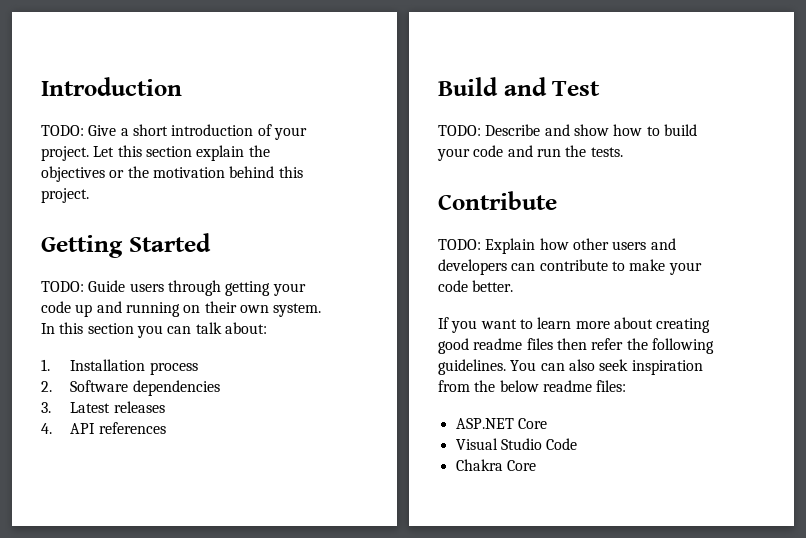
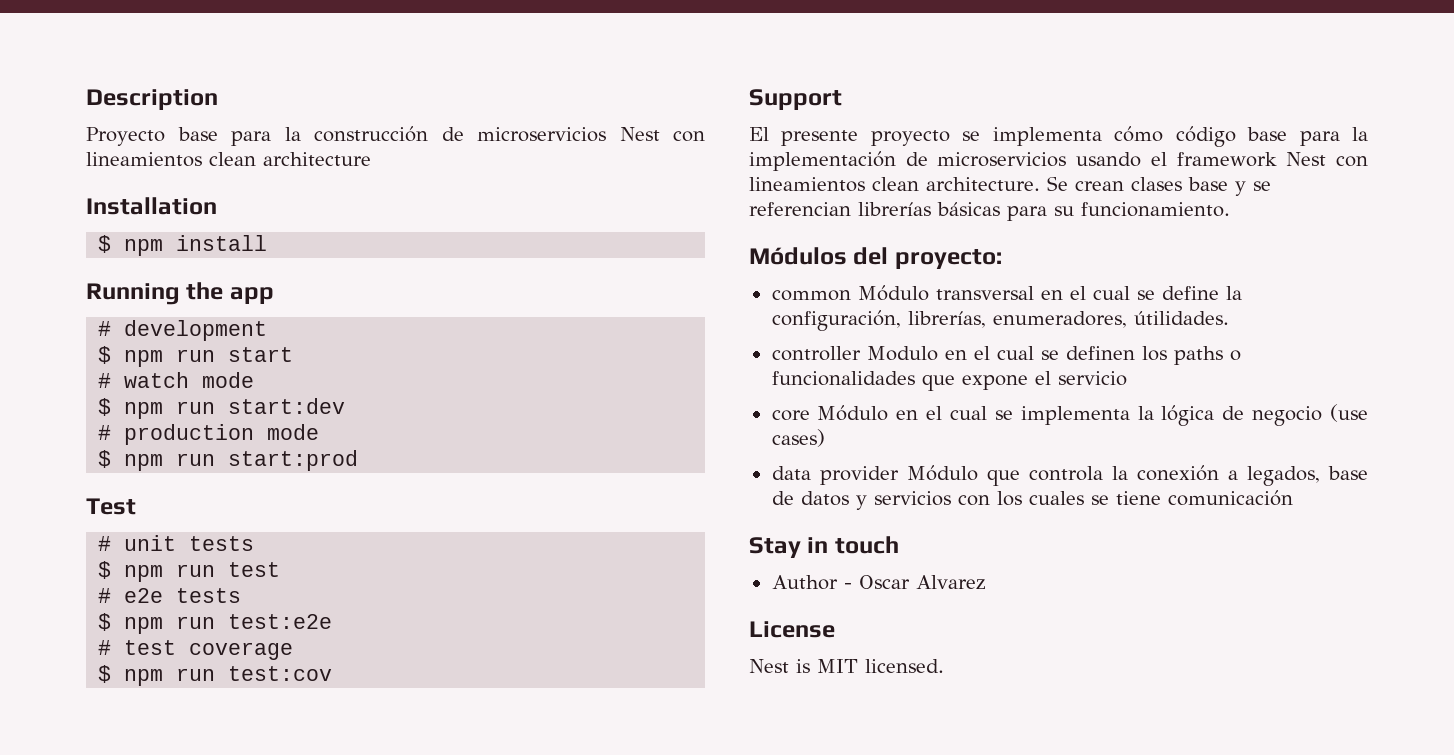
[41,77,182,96] [41,124,307,140] [41,145,270,161] [41,166,303,182] [41,188,89,203] [41,233,211,258] [41,280,306,296] [41,301,322,317] [41,322,267,338] [41,359,198,375] [41,380,220,396] [41,401,165,413] [41,422,166,434] [438,77,601,96] [438,124,697,136] [437,145,623,161] [438,191,557,210] [438,238,676,254] [438,259,702,275] [438,280,514,292] [438,317,711,333] [438,338,714,354] [438,359,703,375] [438,380,627,392] [455,418,547,429] [455,438,578,450] [455,459,536,471] Introduction // TODO: Give a short introduction of your project. Let this section explain the objectives or the motivation behind this project. // Getting Started // TODO: Guide users through getting your code up and running on their own system. In this section you can talk about: // 1. Installation process // 2. Software dependencies // 3. Latest releases // 4. API references // Build and Test // TODO: Describe and show how to build your code and run the tests. // Contribute // TODO: Explain how other users and developers can contribute to make your code better. // If you want to learn more about creating good readme files then refer the following guidelines. You can also seek inspiration from the below readme files: // ASP.NET Core // Visual Studio Code // Chakra Core -> [86,89,218,110] [86,126,705,146] [86,152,371,167] [86,197,217,215] [98,235,268,256] [86,282,274,305] [98,320,268,341] [98,346,294,367] [98,372,255,388] [98,398,346,419] [98,424,320,445] [98,450,359,471] [86,498,136,515] [98,535,255,551] [98,561,281,582] [98,588,242,603] [98,613,333,634] [98,640,294,660] [98,665,333,686] [749,89,842,110] [749,126,1368,147] [749,151,1368,171] [749,176,1271,196] [749,202,1230,221] [749,247,1002,269] [771,285,1242,301] [771,310,1229,331] [771,346,1241,365] [771,371,1127,391] [771,404,1368,426] [771,429,825,447] [771,465,1368,486] [771,490,1293,510] [749,536,899,558] [771,575,985,590] [749,621,835,638] [749,659,944,673] Description // Proyecto base para la construcción de microservicios Nest con lineamientos clean architecture // Installation // $ npm install // Running the app // # development // $ npm run start // # watch mode // $ npm run start:dev // # production mode // $ npm run start:prod // Test // # unit tests // $ npm run test // # e2e tests // $ npm run test:e2e // # test coverage // $ npm run test:cov // Support // El presente proyecto se implementa cómo código base para la implementación de microservicios usando el framework Nest con lineamientos clean architecture. Se crean clases base y se referencian librerías básicas para su funcionamiento. // Módulos del proyecto: // common Módulo transversal en el cual se define la configuración, librerías, enumeradores, útilidades. // controller Modulo en el cual se definen los paths o funcionalidades que expone el servicio // core Módulo en el cual se implementa la lógica de negocio (use cases) // data provider Módulo que controla la conexión a legados, base de datos y servicios con los cuales se tiene comunicación // Stay in touch // Author - Oscar Alvarez // License // Nest is MIT licensed.

